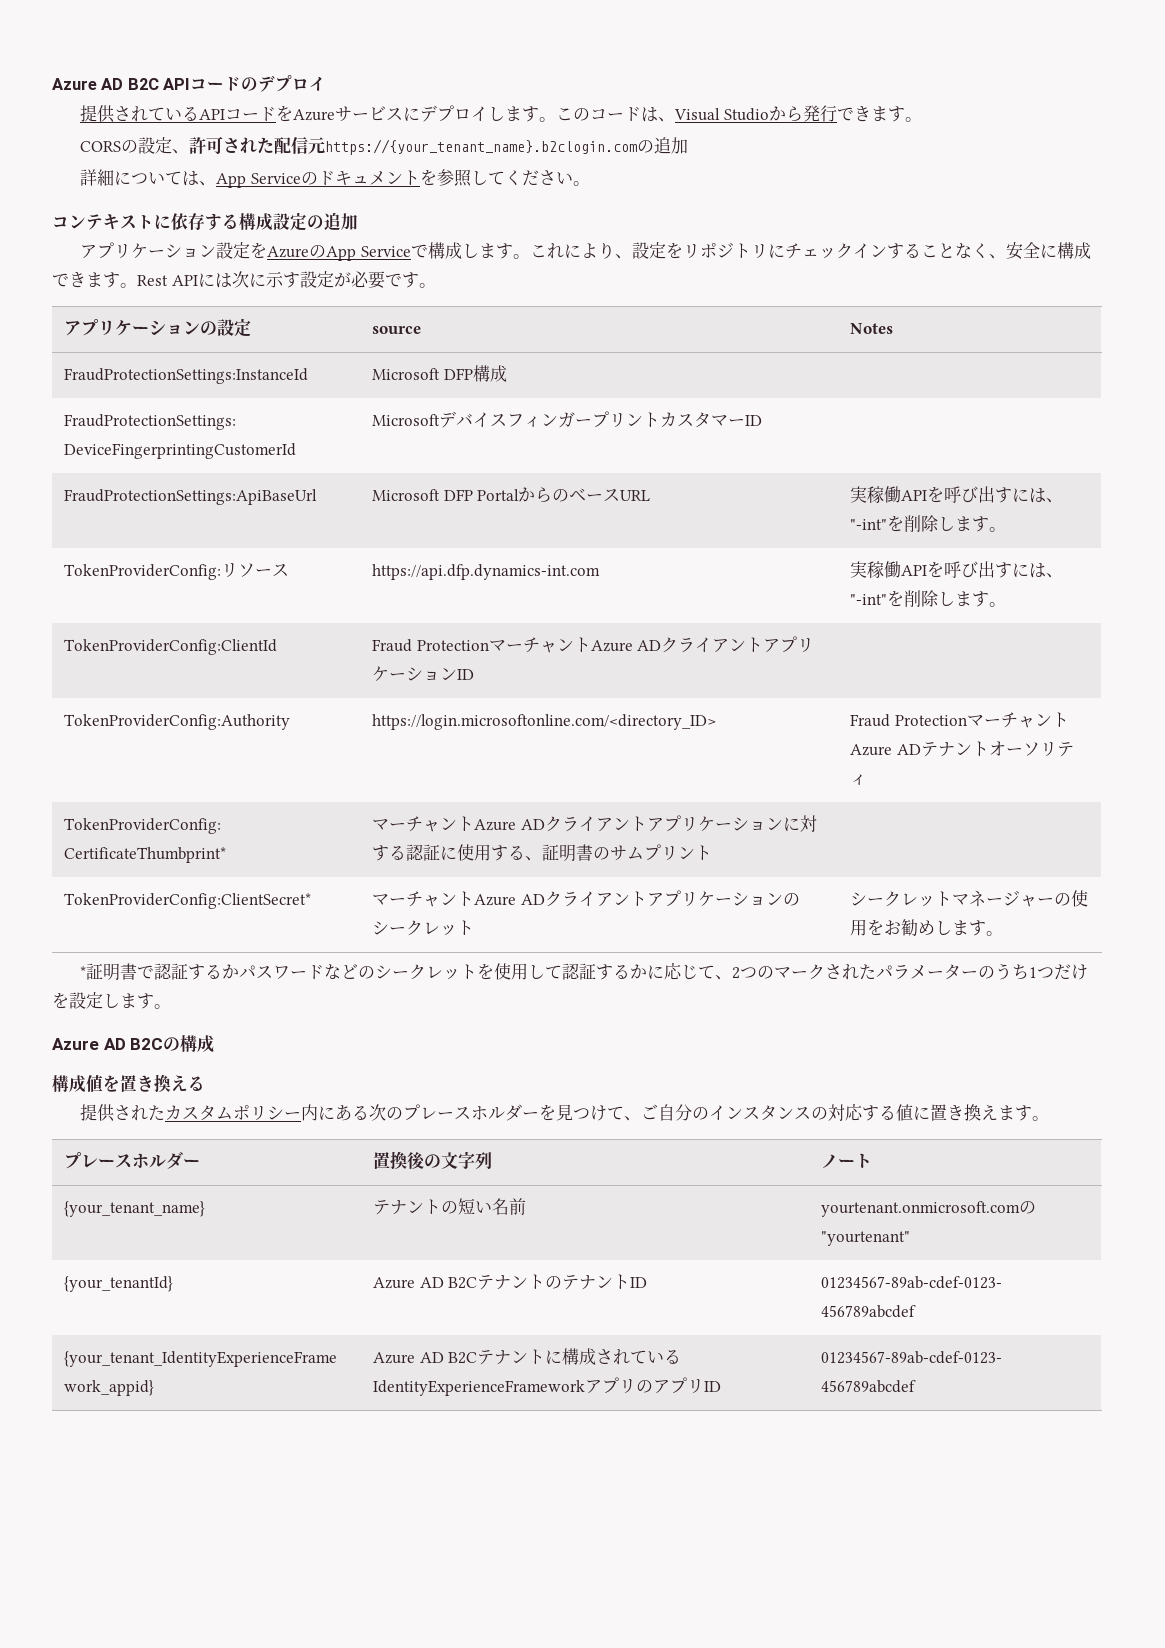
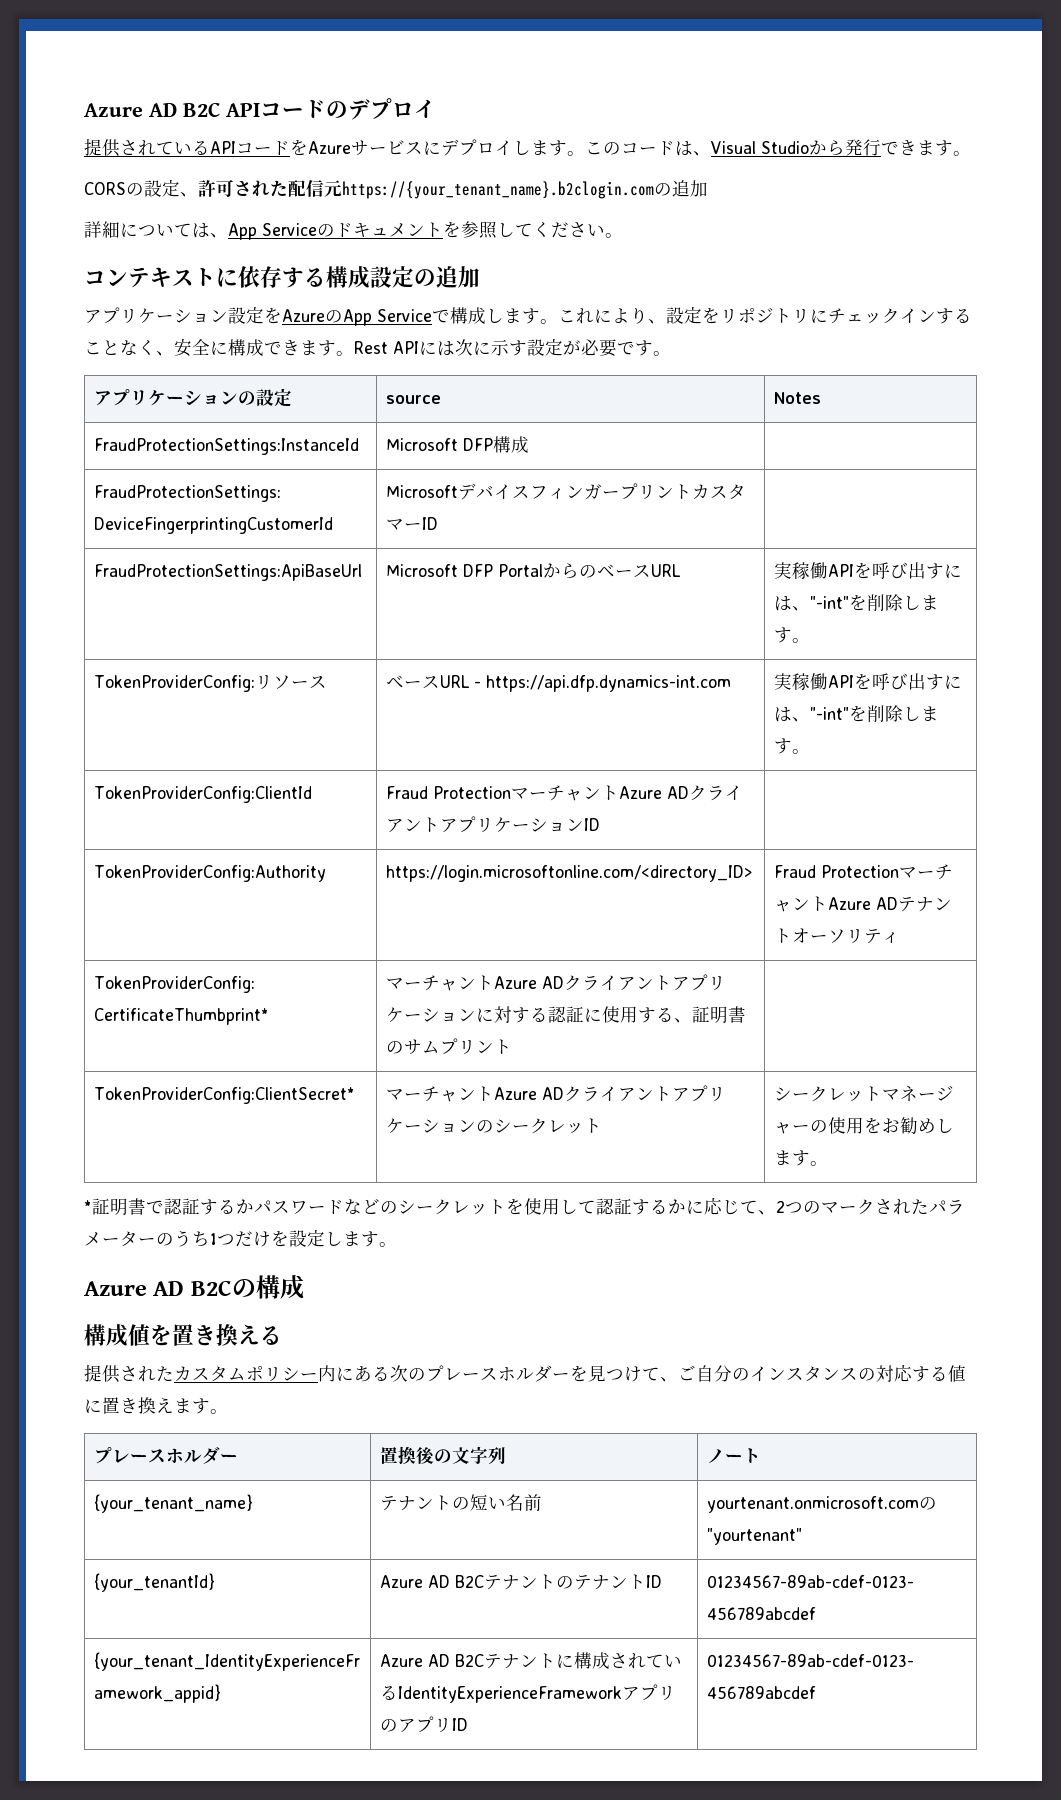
(290, 570) none -> [385,675,481,689] ベースURL -

